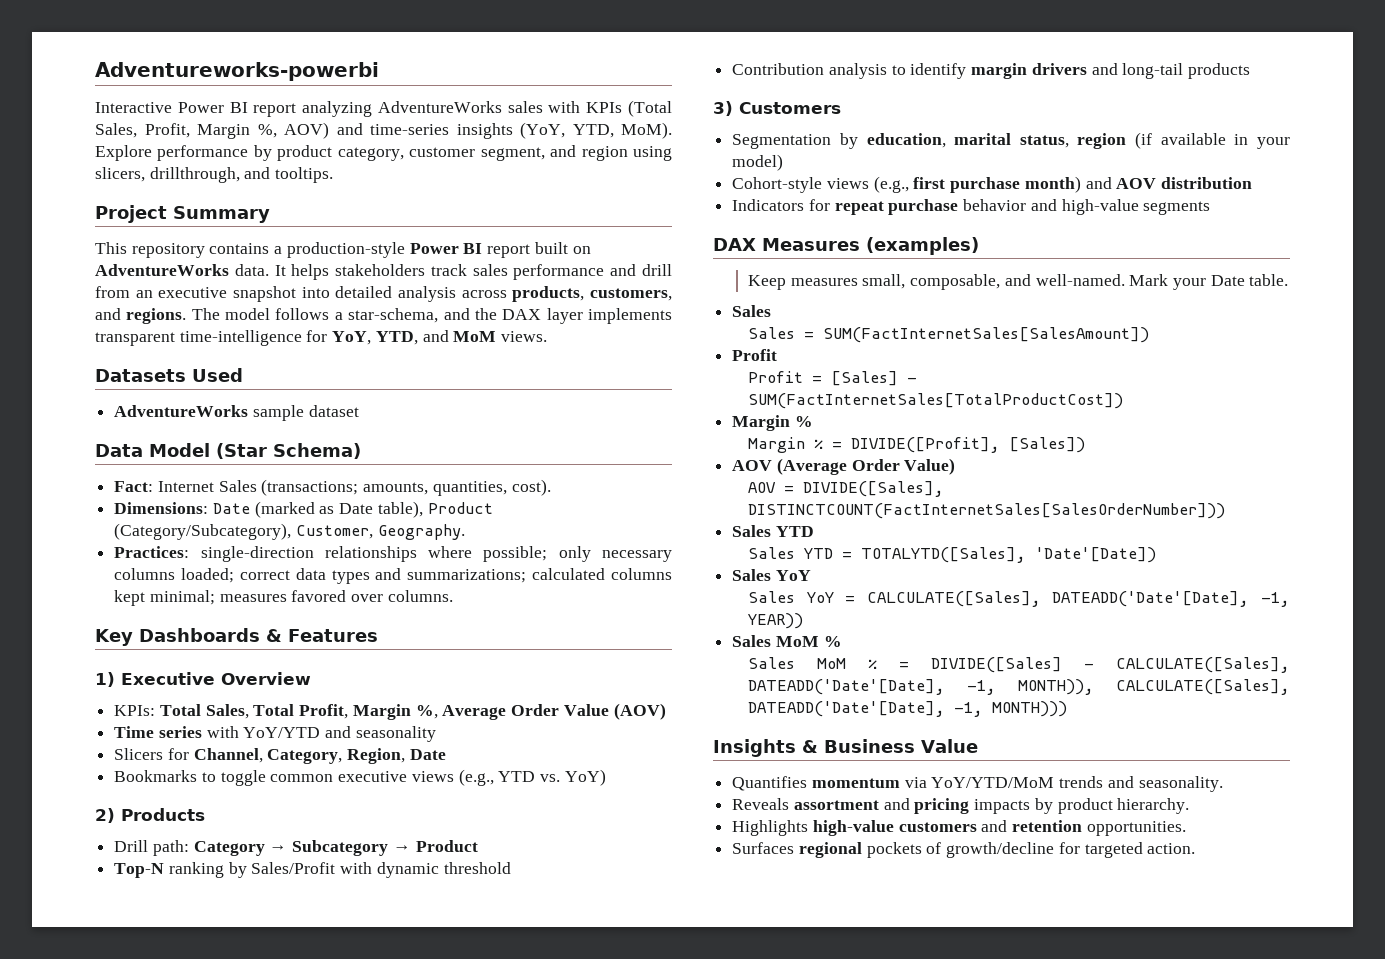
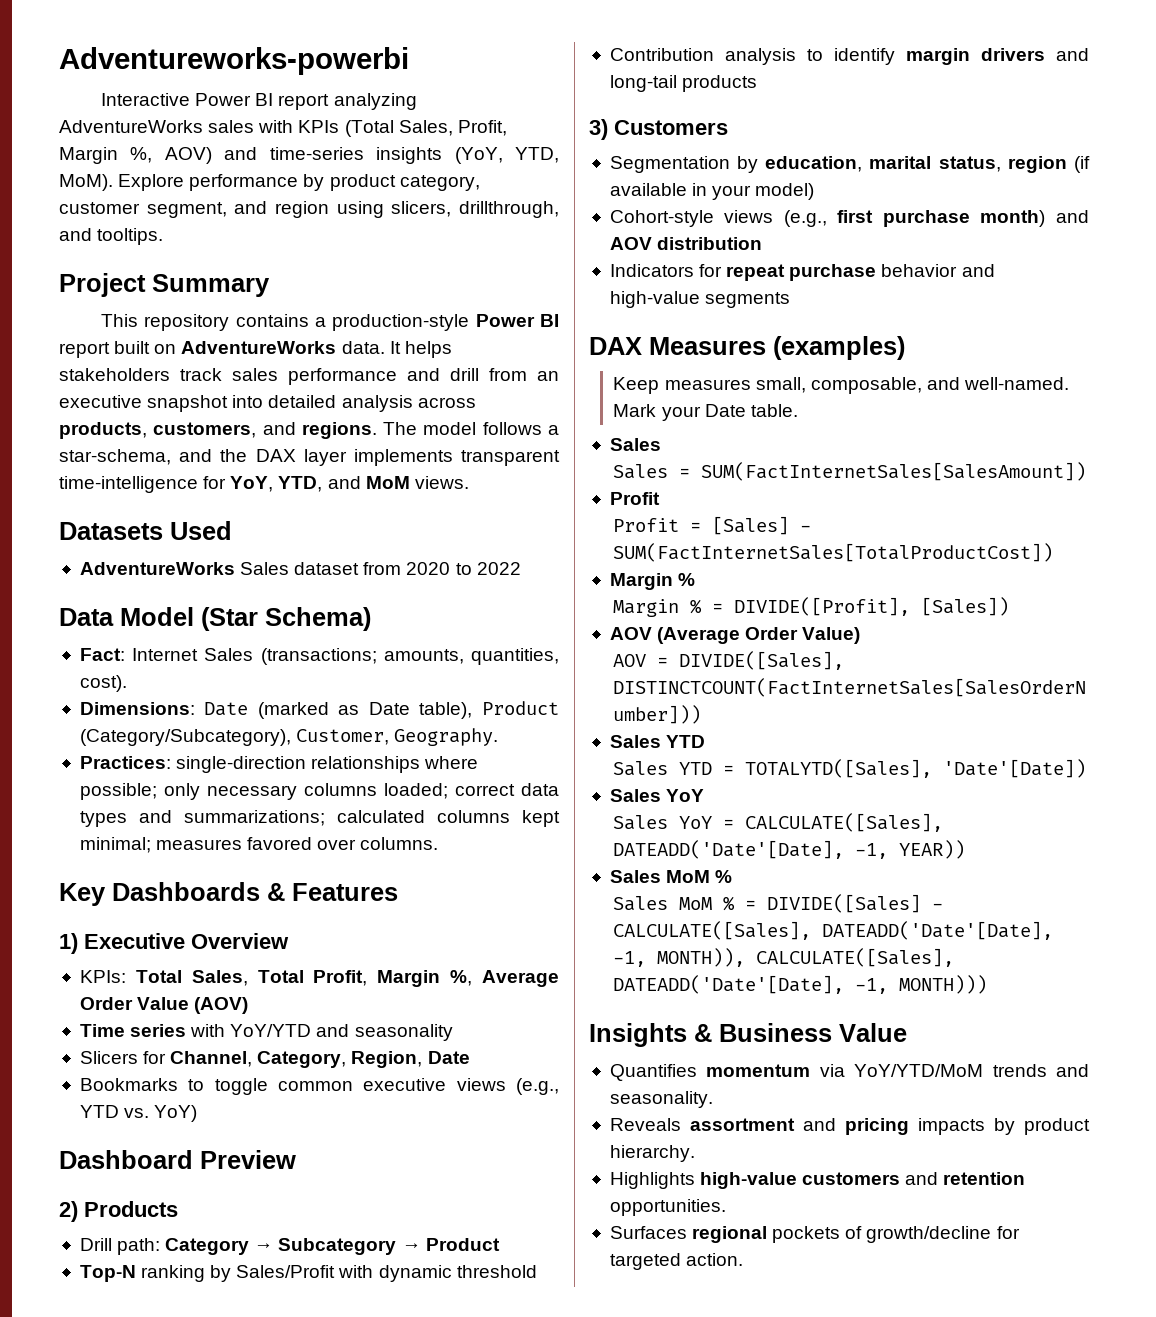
[252,405,304,421] sample -> [240,562,290,575] Sales
(359, 411) none -> [363,562,521,575] from 2020 to 2022
(606, 777) none -> [59,1150,296,1169] // Dashboard Preview

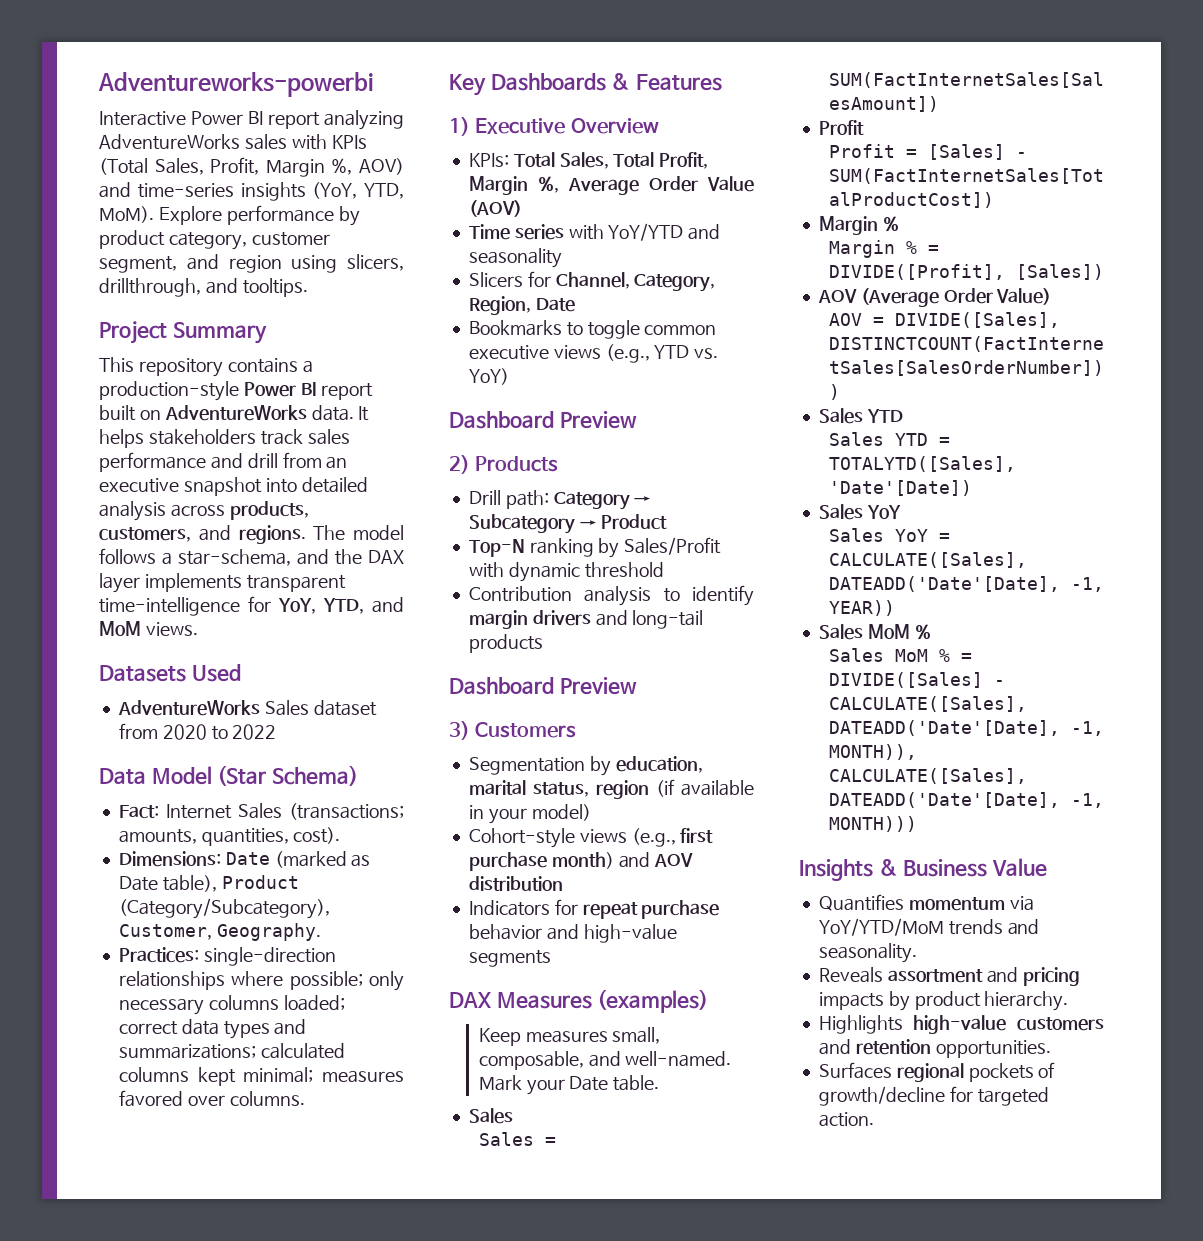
(758, 83) none -> [449,677,637,695] // Dashboard Preview

